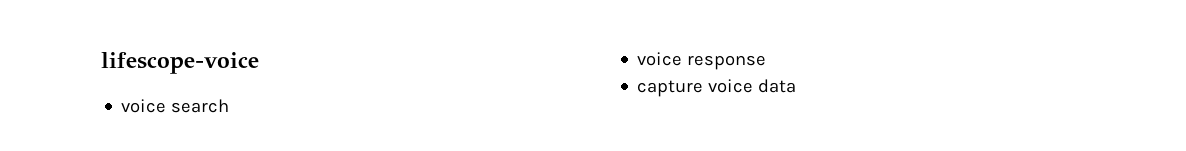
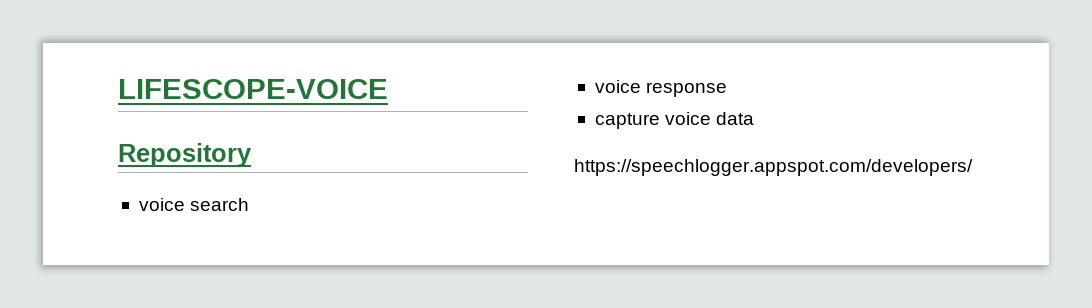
[101,52,259,74] lifescope-voice -> [118,79,388,99] [118,143,252,167] LIFESCOPE-VOICE // Repository
(797, 86) none -> [574,159,973,176] // https://speechlogger.appspot.com/developers/

